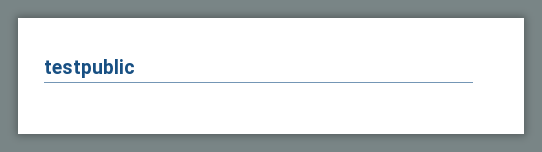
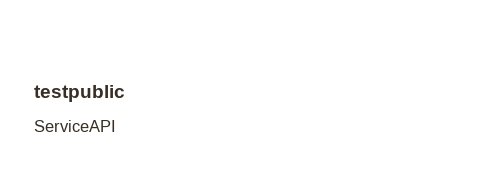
(135, 68) none -> [34,120,116,132] // ServiceAPI

